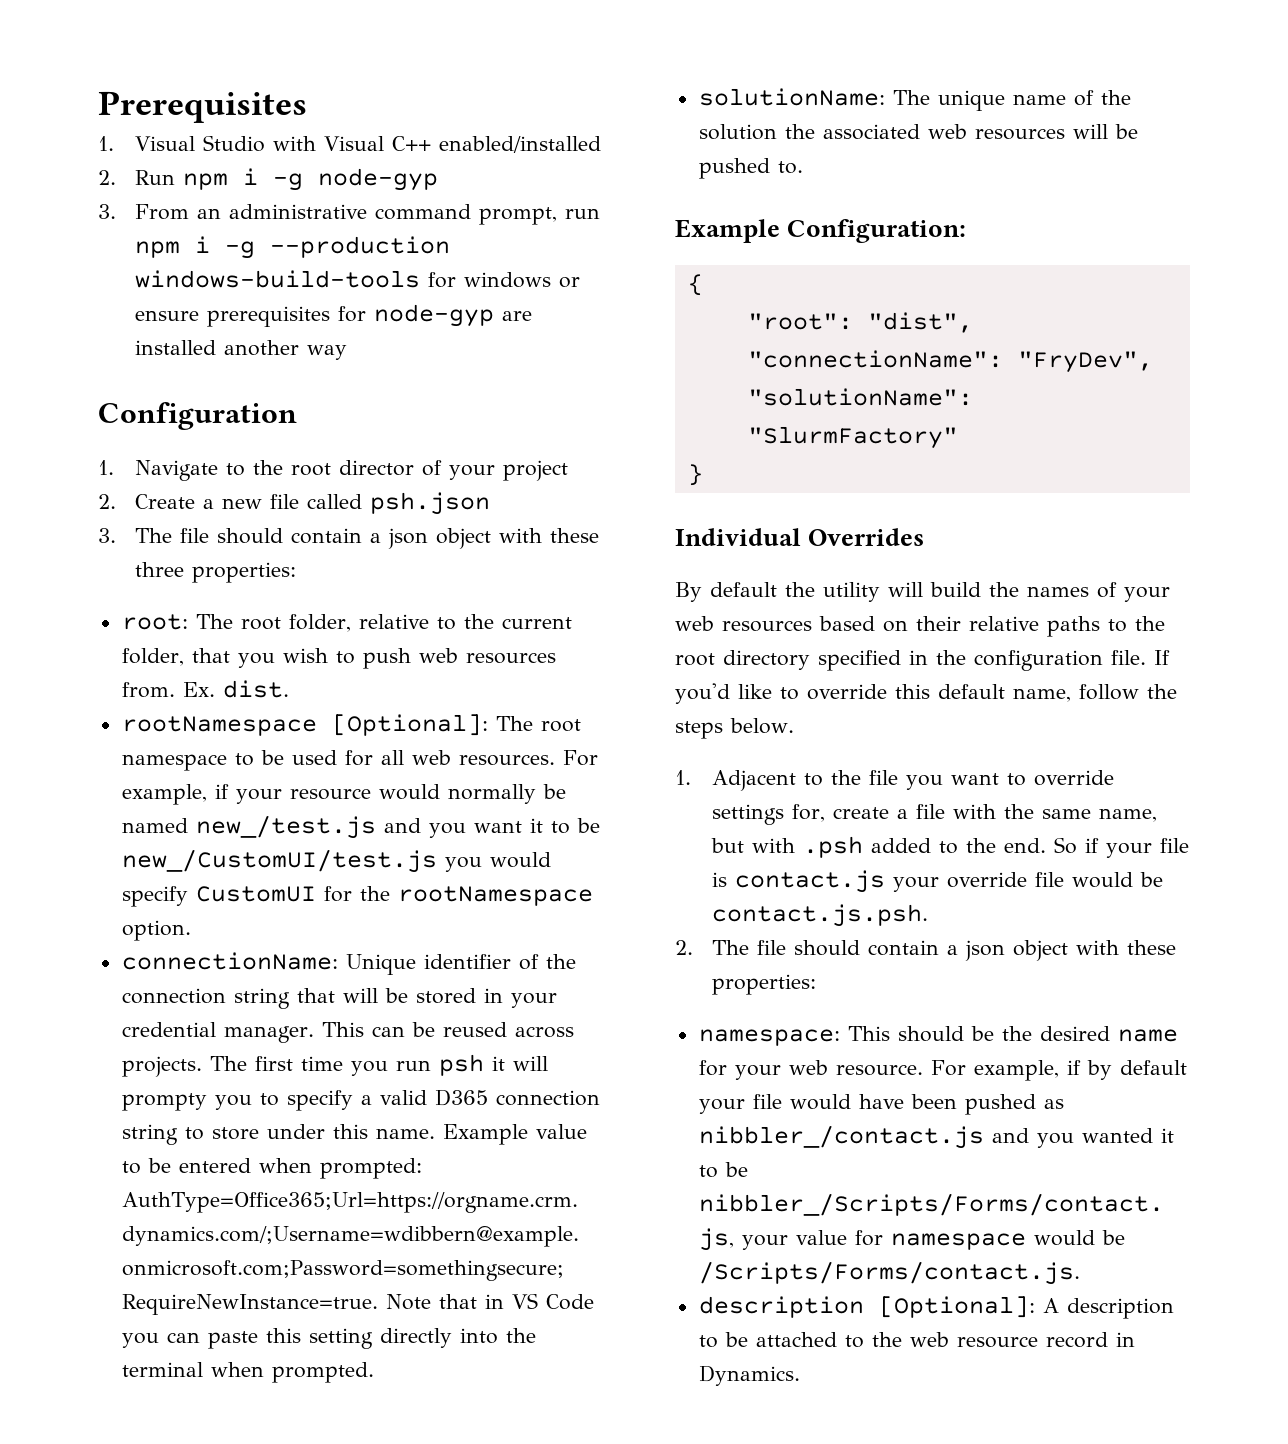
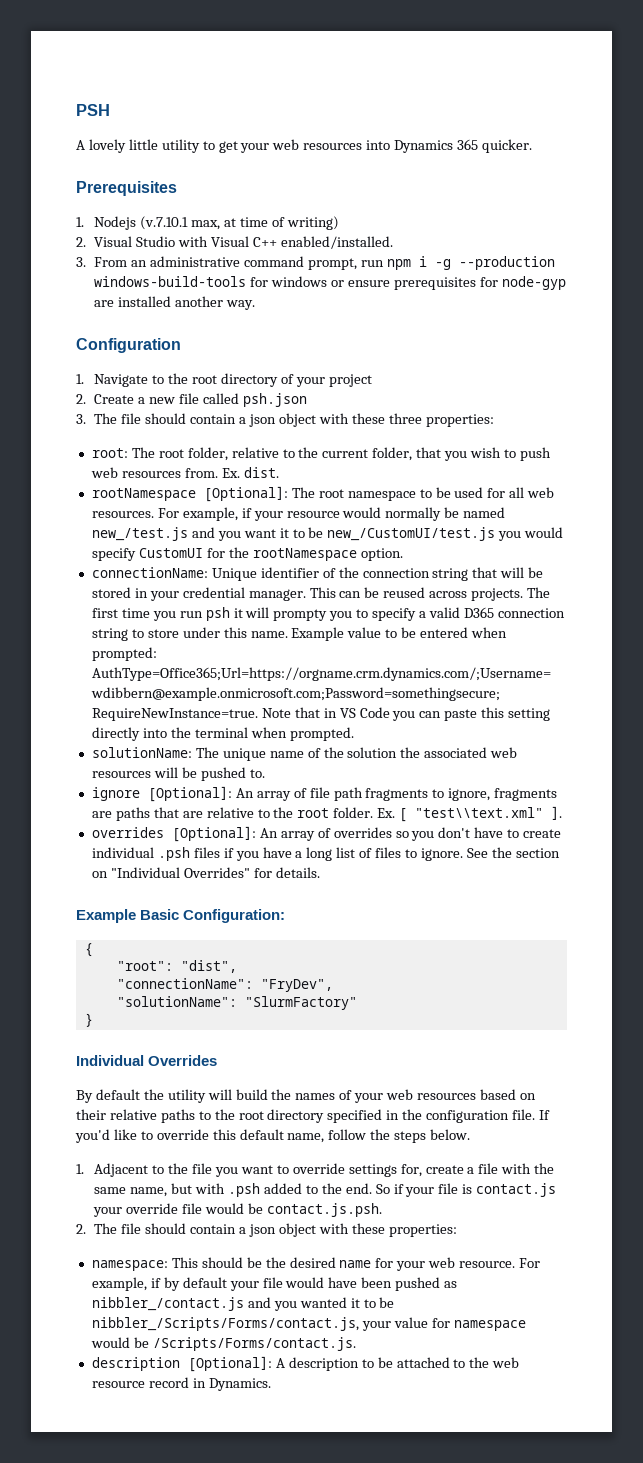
[98,91,307,123] [98,136,114,151] Prerequisites // 1. -> [76,104,110,116] [76,139,532,153] [76,181,177,196] [76,216,339,230] [76,237,86,247] PSH // A lovely little utility to get your web resources into Dynamics 365 quicker. // Prerequisites // 1. Nodejs (v.7.10.1 max, at time of writing) // 2.
[439,136,602,153] [98,168,439,191] enabled/installed // 2. Run npm i -g node-gyp -> [280,236,393,249] enabled/installed.
[307,345,348,360] way -> [226,300,256,310] way.
[339,460,415,476] director -> [221,373,279,387] directory
[675,219,780,243] // Example -> [91,786,558,802] [91,806,563,822] [91,826,562,842] [91,847,560,861] [91,867,320,878] [76,909,180,923] // ignore [Optional]: An array of file path fragments to ignore, fragments are paths that are relative to the root folder. Ex. [ "test\\text.xml" ]. // overrides [Optional]: An array of overrides so you don't have to create individual .psh files if you have a long list of files to ignore. See the section on "Individual Overrides" for details. // Example Basic

